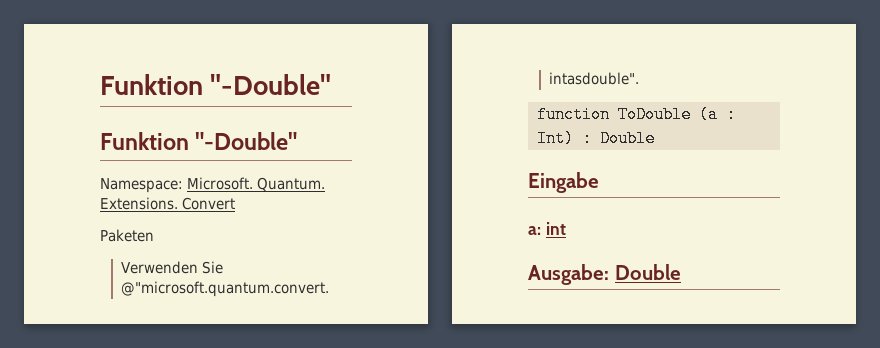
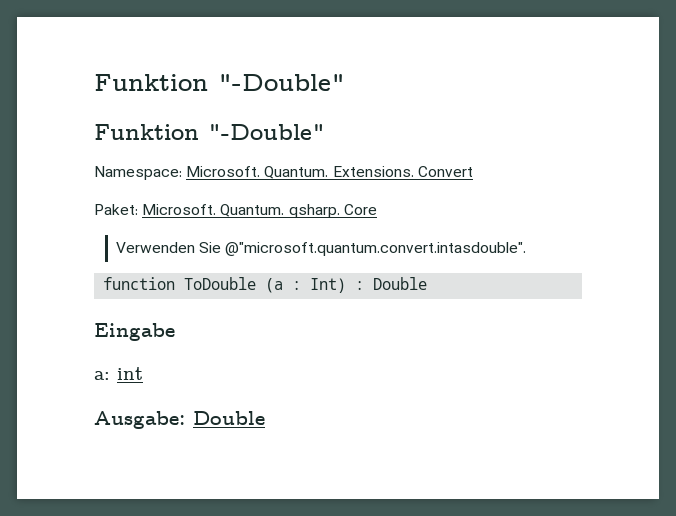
[100,229,154,242] Paketen -> [94,204,377,218] Paket: Microsoft. Quantum. qsharp. Core

